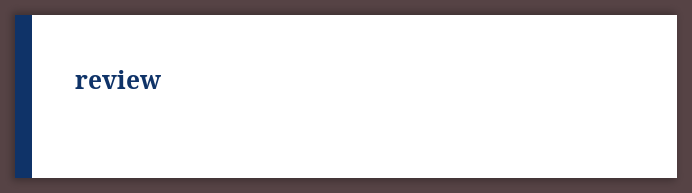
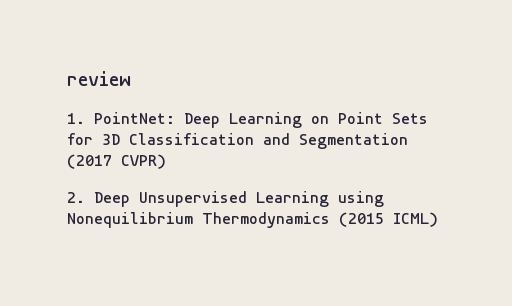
(161, 79) none -> [67,112,428,128] [67,133,408,149] [67,154,166,169] [67,191,384,207] [67,212,438,228] // 1. PointNet: Deep Learning on Point Sets for 3D Classification and Segmentation (2017 CVPR) // 2. Deep Unsupervised Learning using Nonequilibrium Thermodynamics (2015 ICML)

